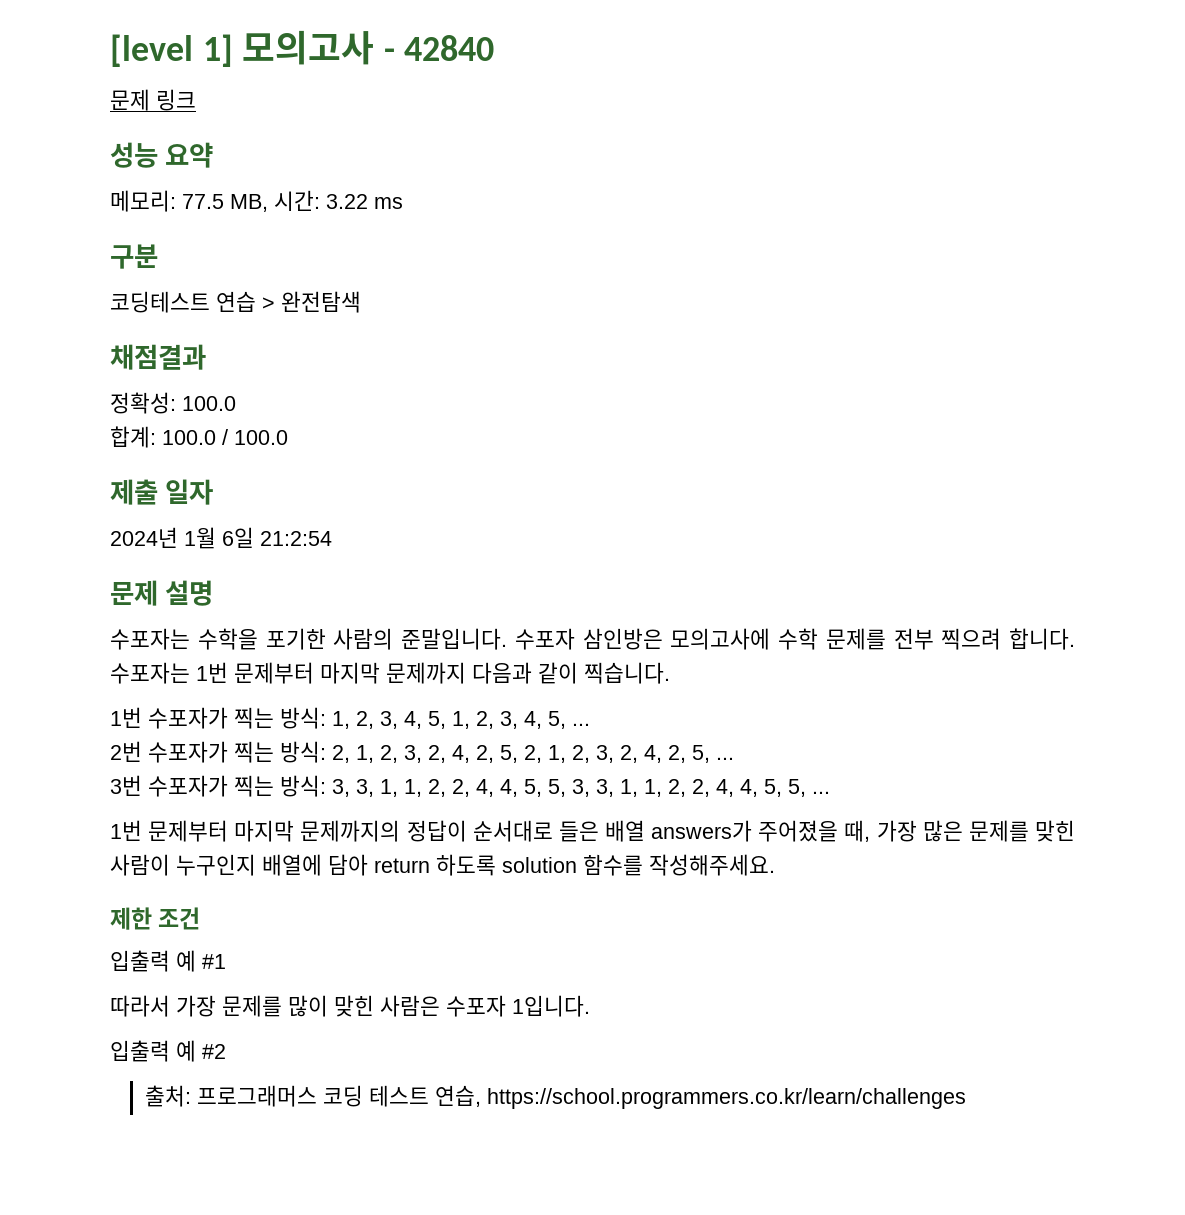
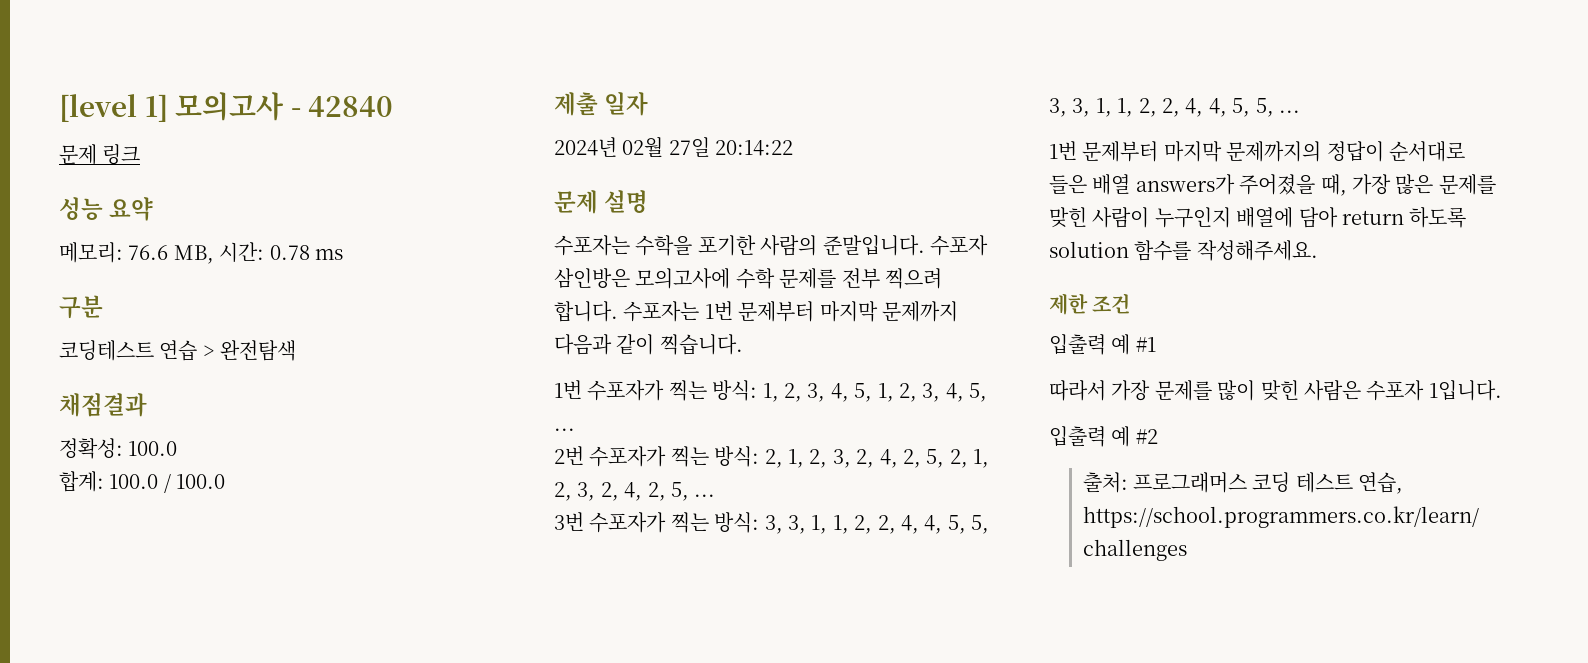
[182,194,224,209] 77.5 -> [128,245,169,260] 76.6
[326,194,368,209] 3.22 -> [269,245,310,260] 0.78
[184,527,332,549] 1월 6일 21:2:54 -> [622,136,794,157] 02월 27일 20:14:22

